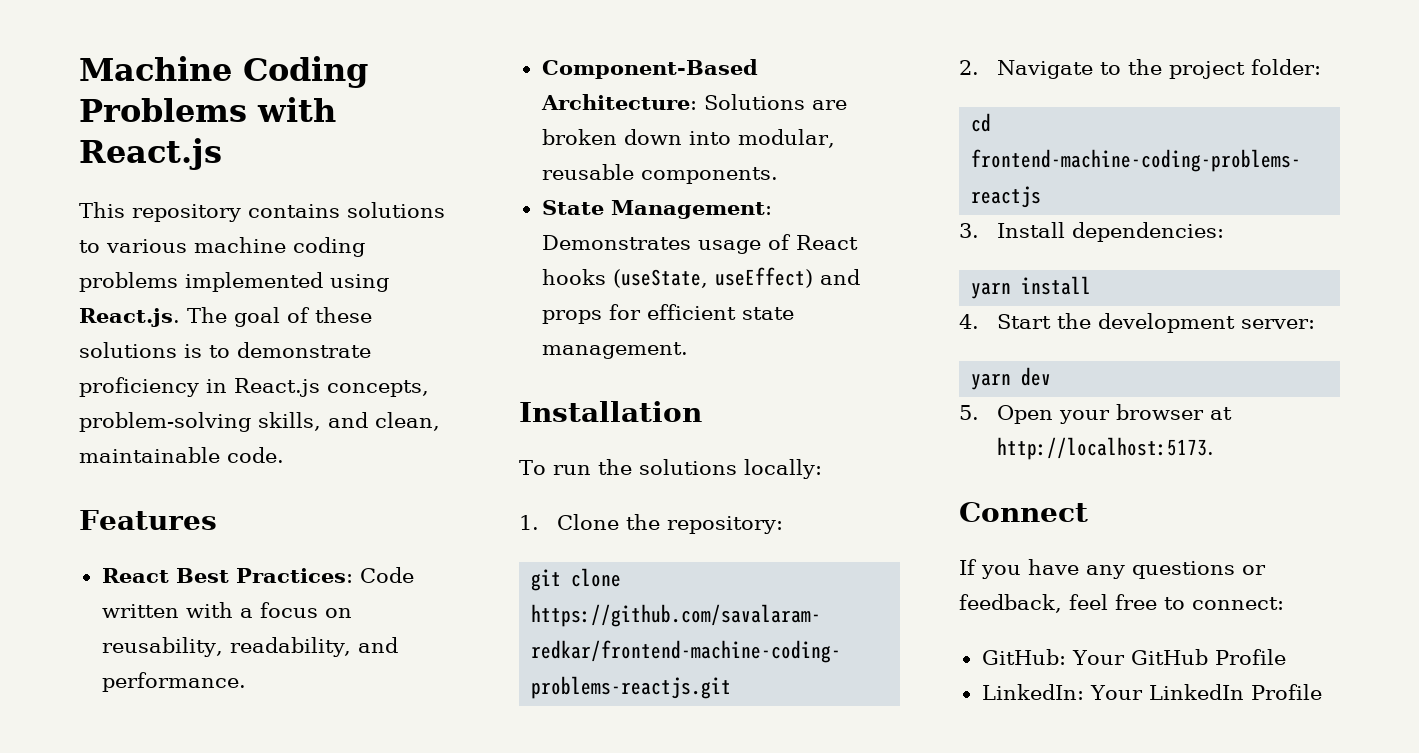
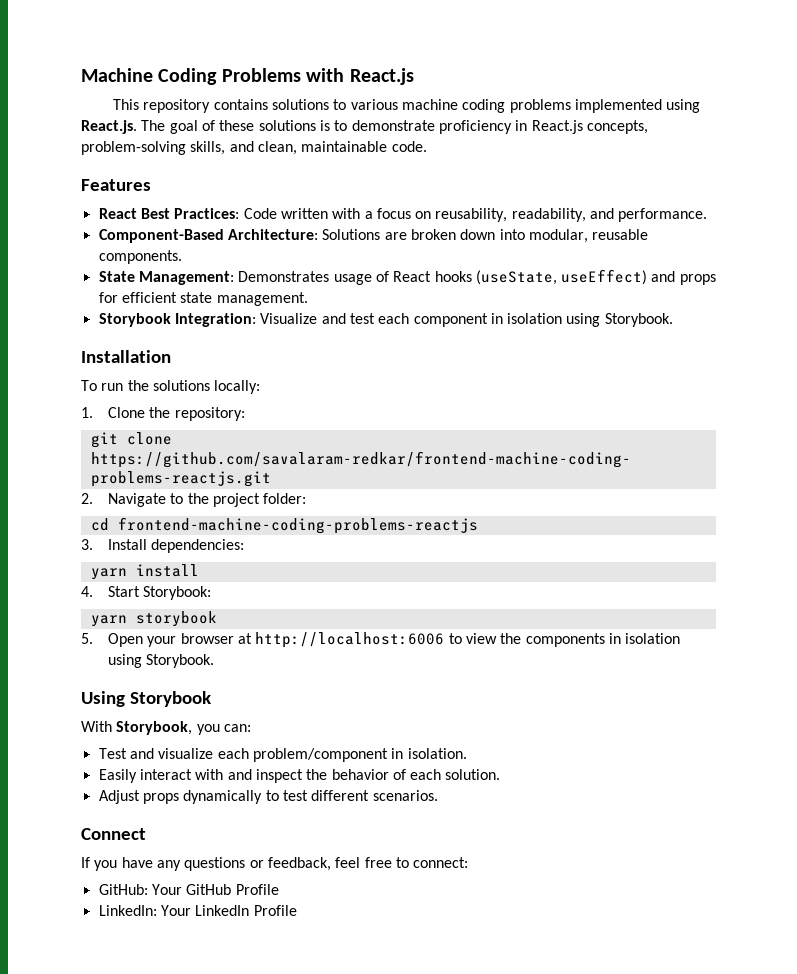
(688, 350) none -> [98,313,673,327] // Storybook Integration: Visualize and test each component in isolation using Storybook.
[1057,313,1316,333] [971,367,1052,390] the development server: // yarn dev -> [143,586,212,600] [90,611,217,627] Storybook: // yarn storybook
[997,437,1215,460] http://localhost:5173. -> [255,632,681,648] [107,654,215,668] [81,691,211,707] [81,721,251,735] [98,748,467,762] [98,769,501,783] [98,790,438,804] http://localhost:6006 to view the components in isolation using Storybook. // Using Storybook // With Storybook, you can: // Test and visualize each problem/component in isolation. // Easily interact with and inspect the behavior of each solution. // Adjust props dynamically to test different scenarios.

